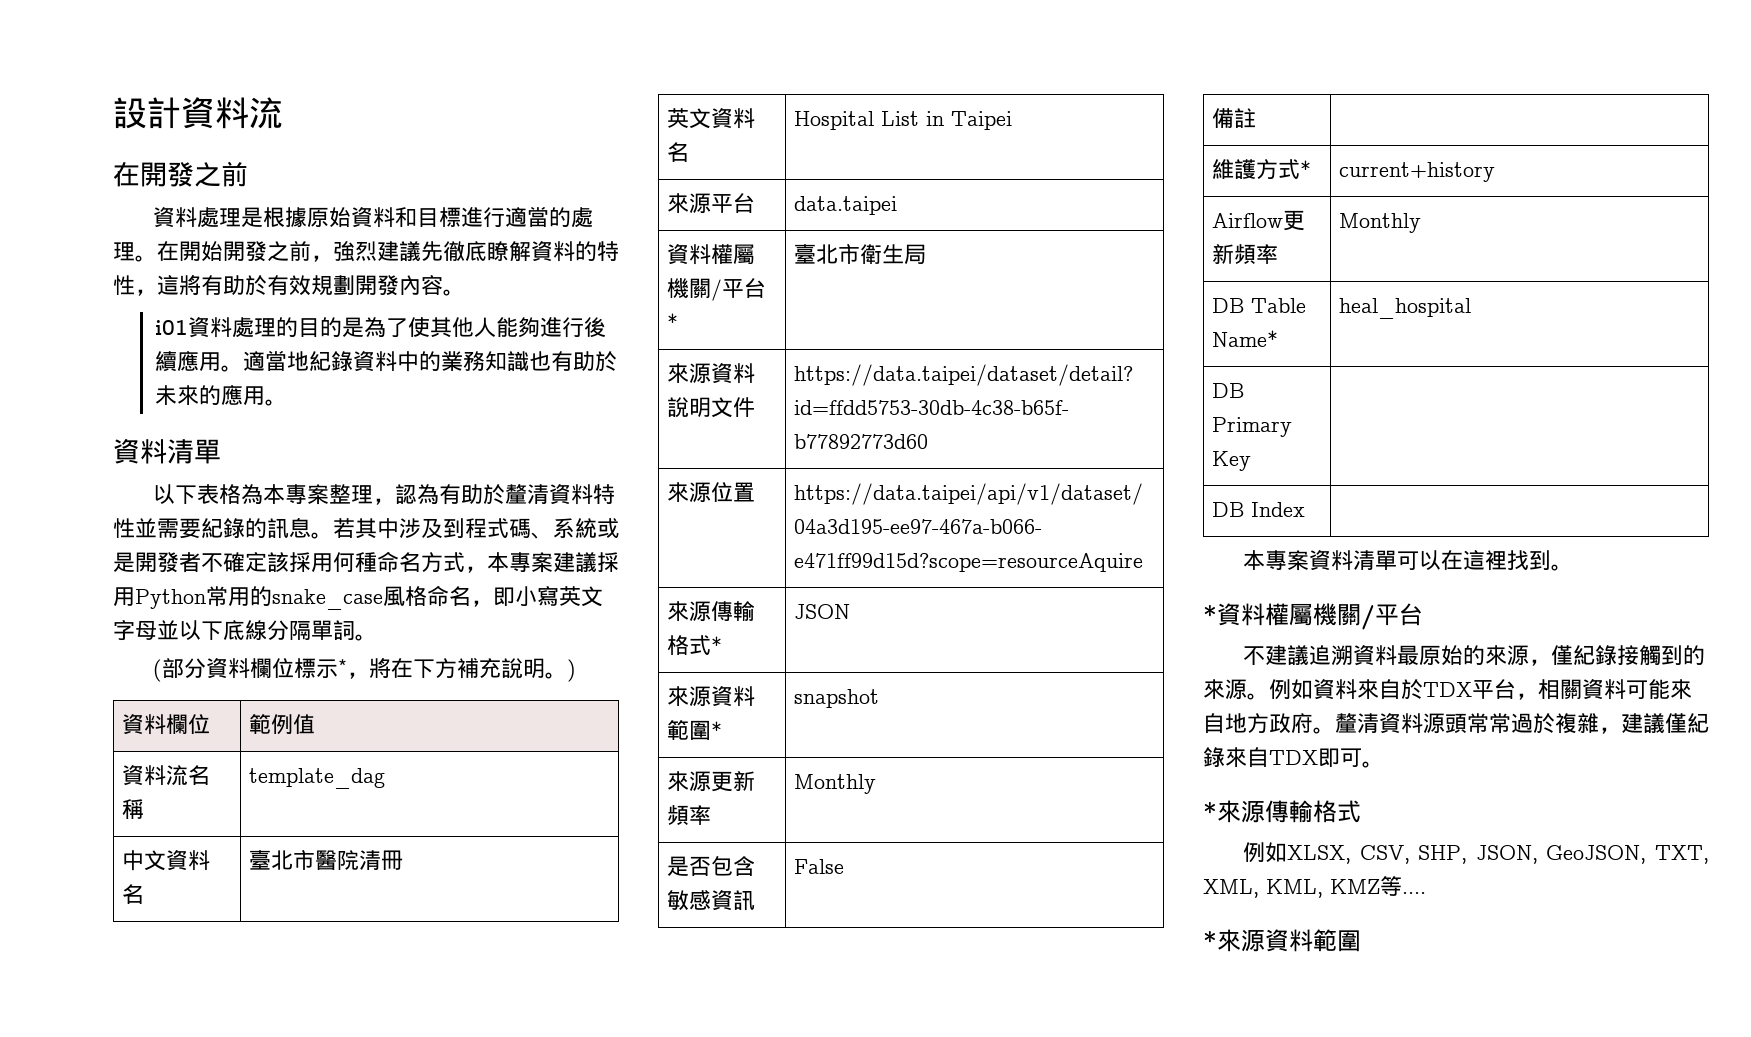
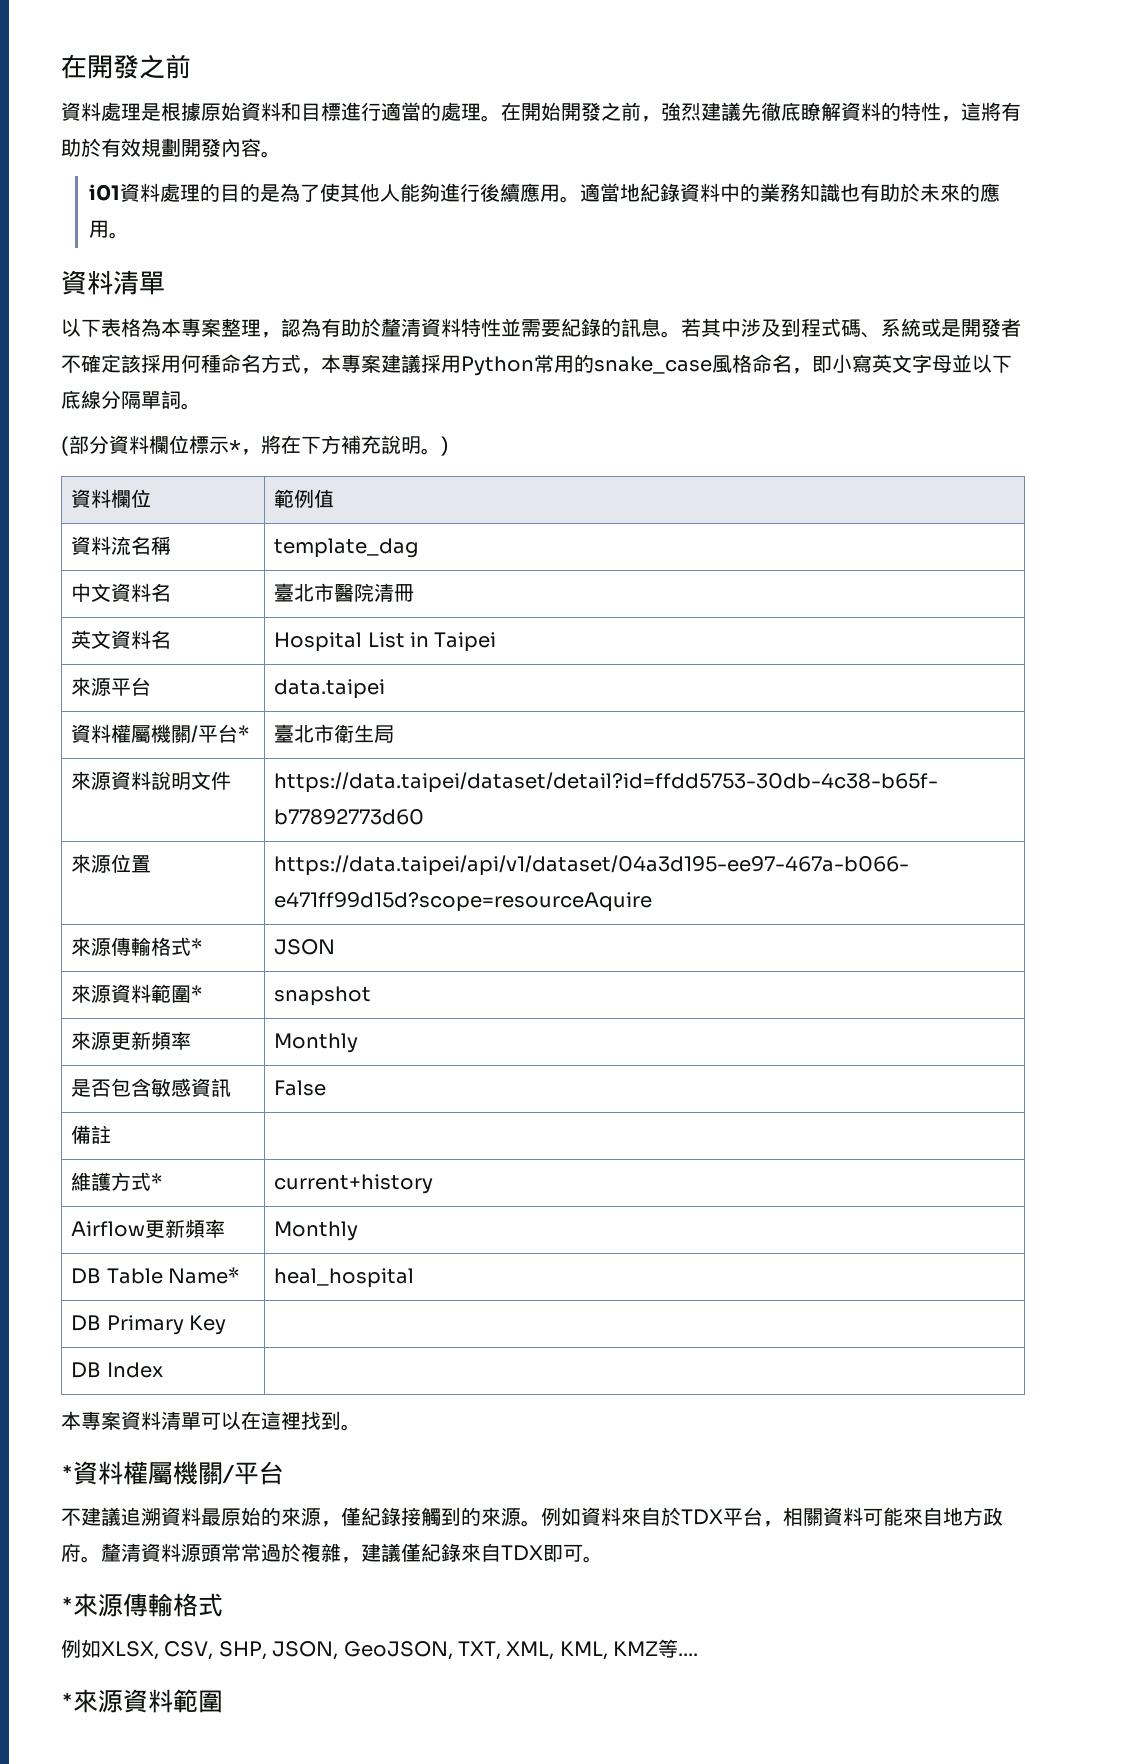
[113,97,283,129] 設計資料流 // -> (61, 66) none

